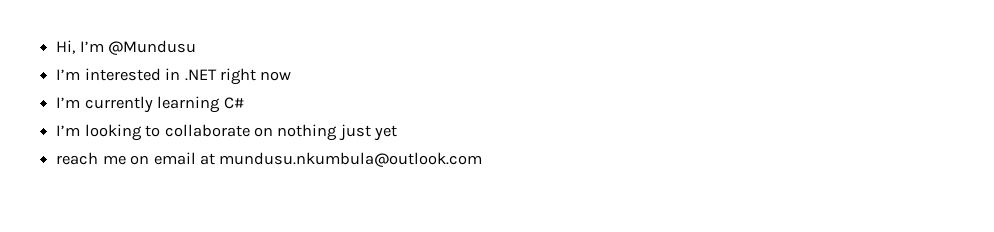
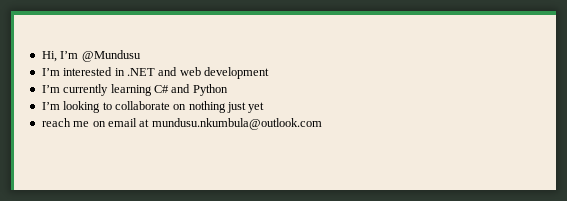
[219,68,292,85] right now -> [158,67,269,79] and web development
(244, 103) none -> [171,84,228,96] and Python

